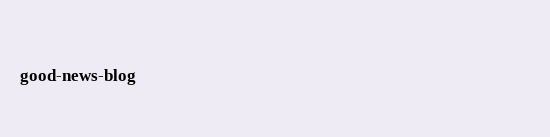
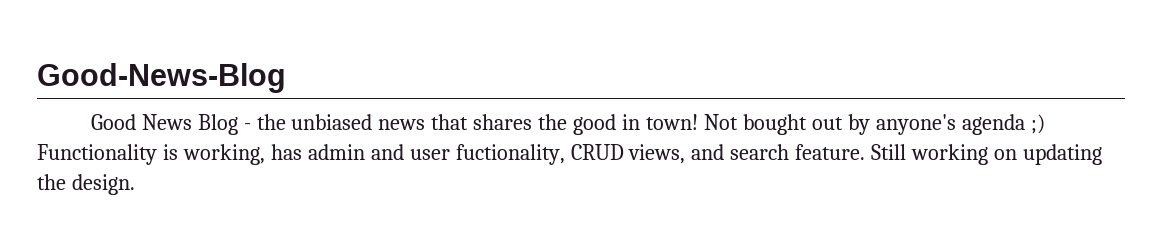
[20,69,136,85] good-news-blog -> [37,63,286,93] [90,114,1045,135] [37,144,1103,165] [37,174,135,195] Good-News-Blog // Good News Blog - the unbiased news that shares the good in town! Not bought out by anyone's agenda ;) Functionality is working, has admin and user fuctionality, CRUD views, and search feature. Still working on updating the design.

